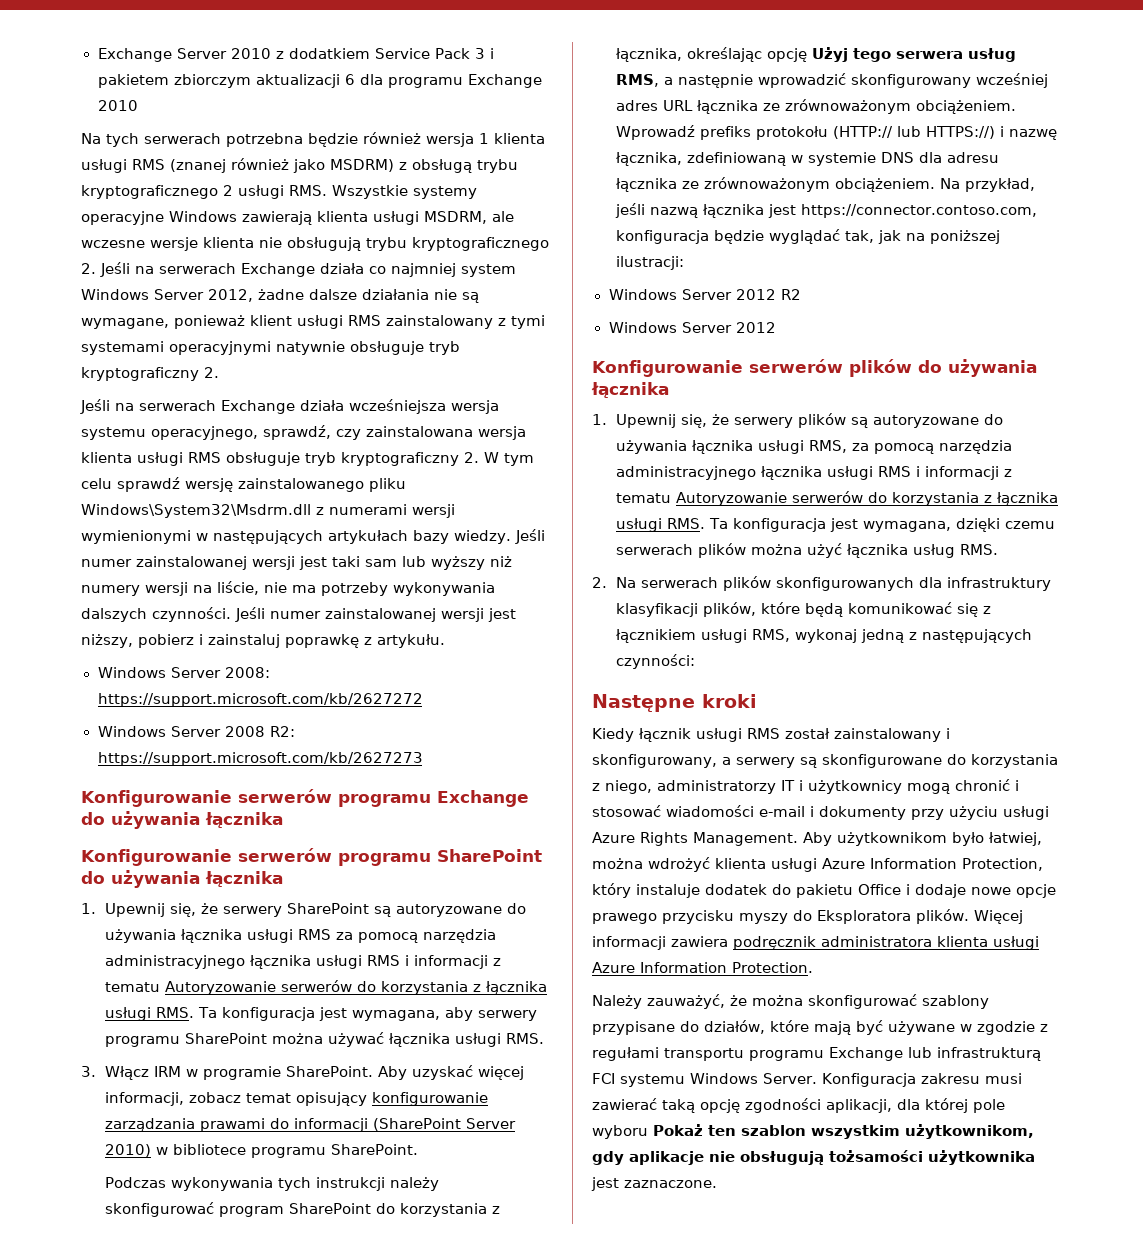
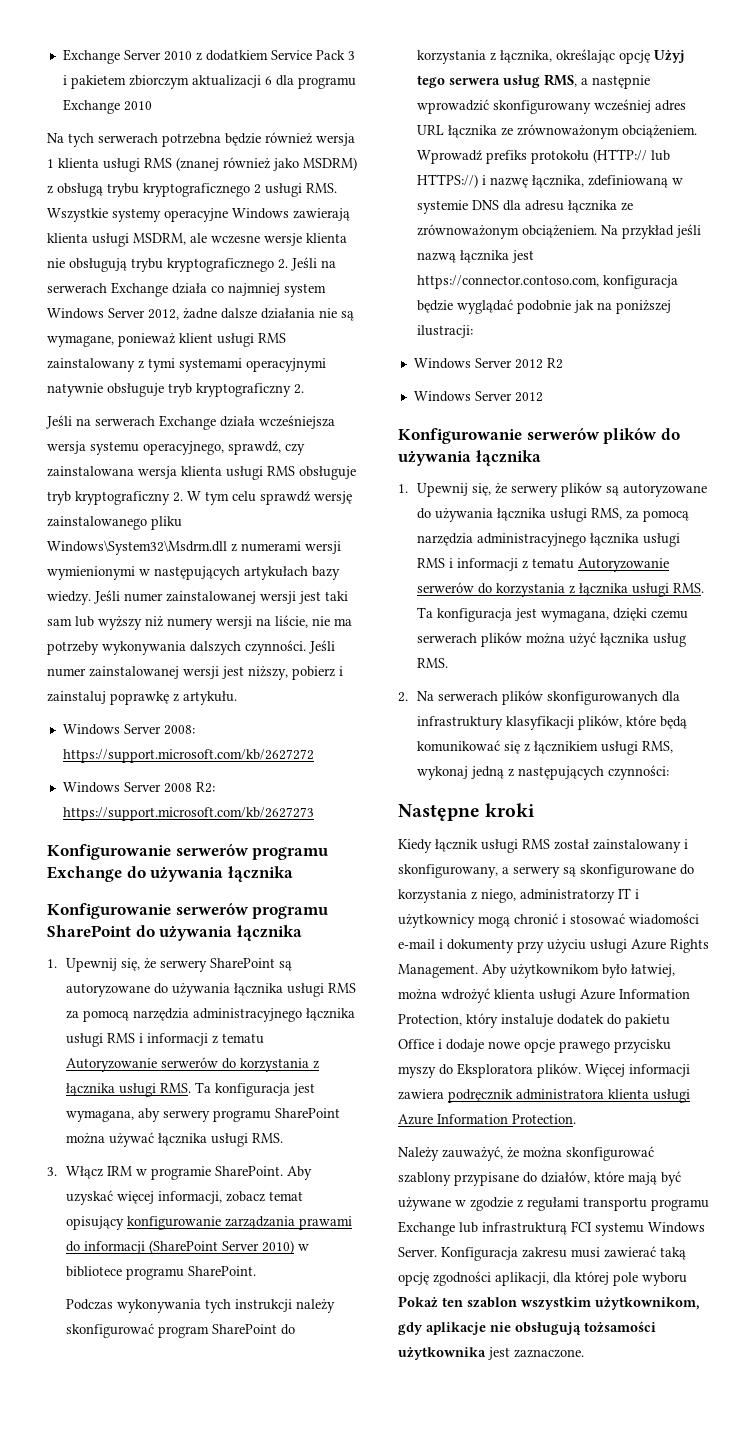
[964,178,1035,192] przykład, -> [621,225,674,239] przykład
[844,230,874,243] tak, -> [516,300,571,314] podobnie

